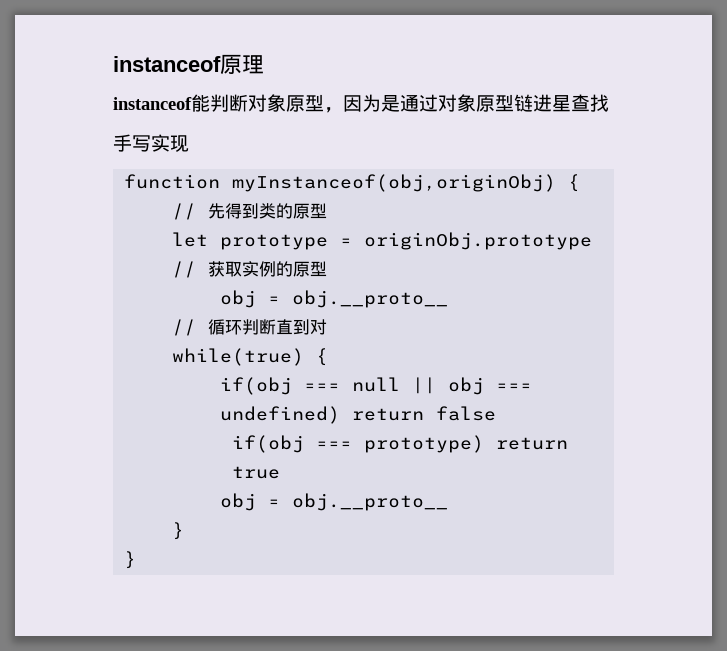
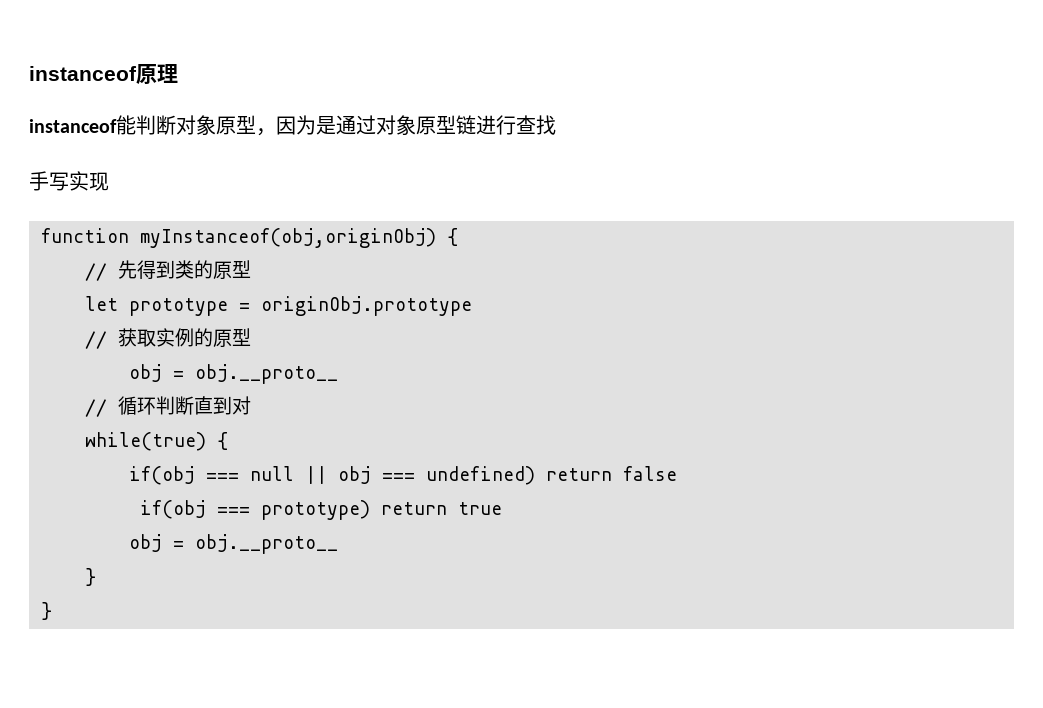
[552,95,571,112] 星 -> [496,115,516,135] 行

